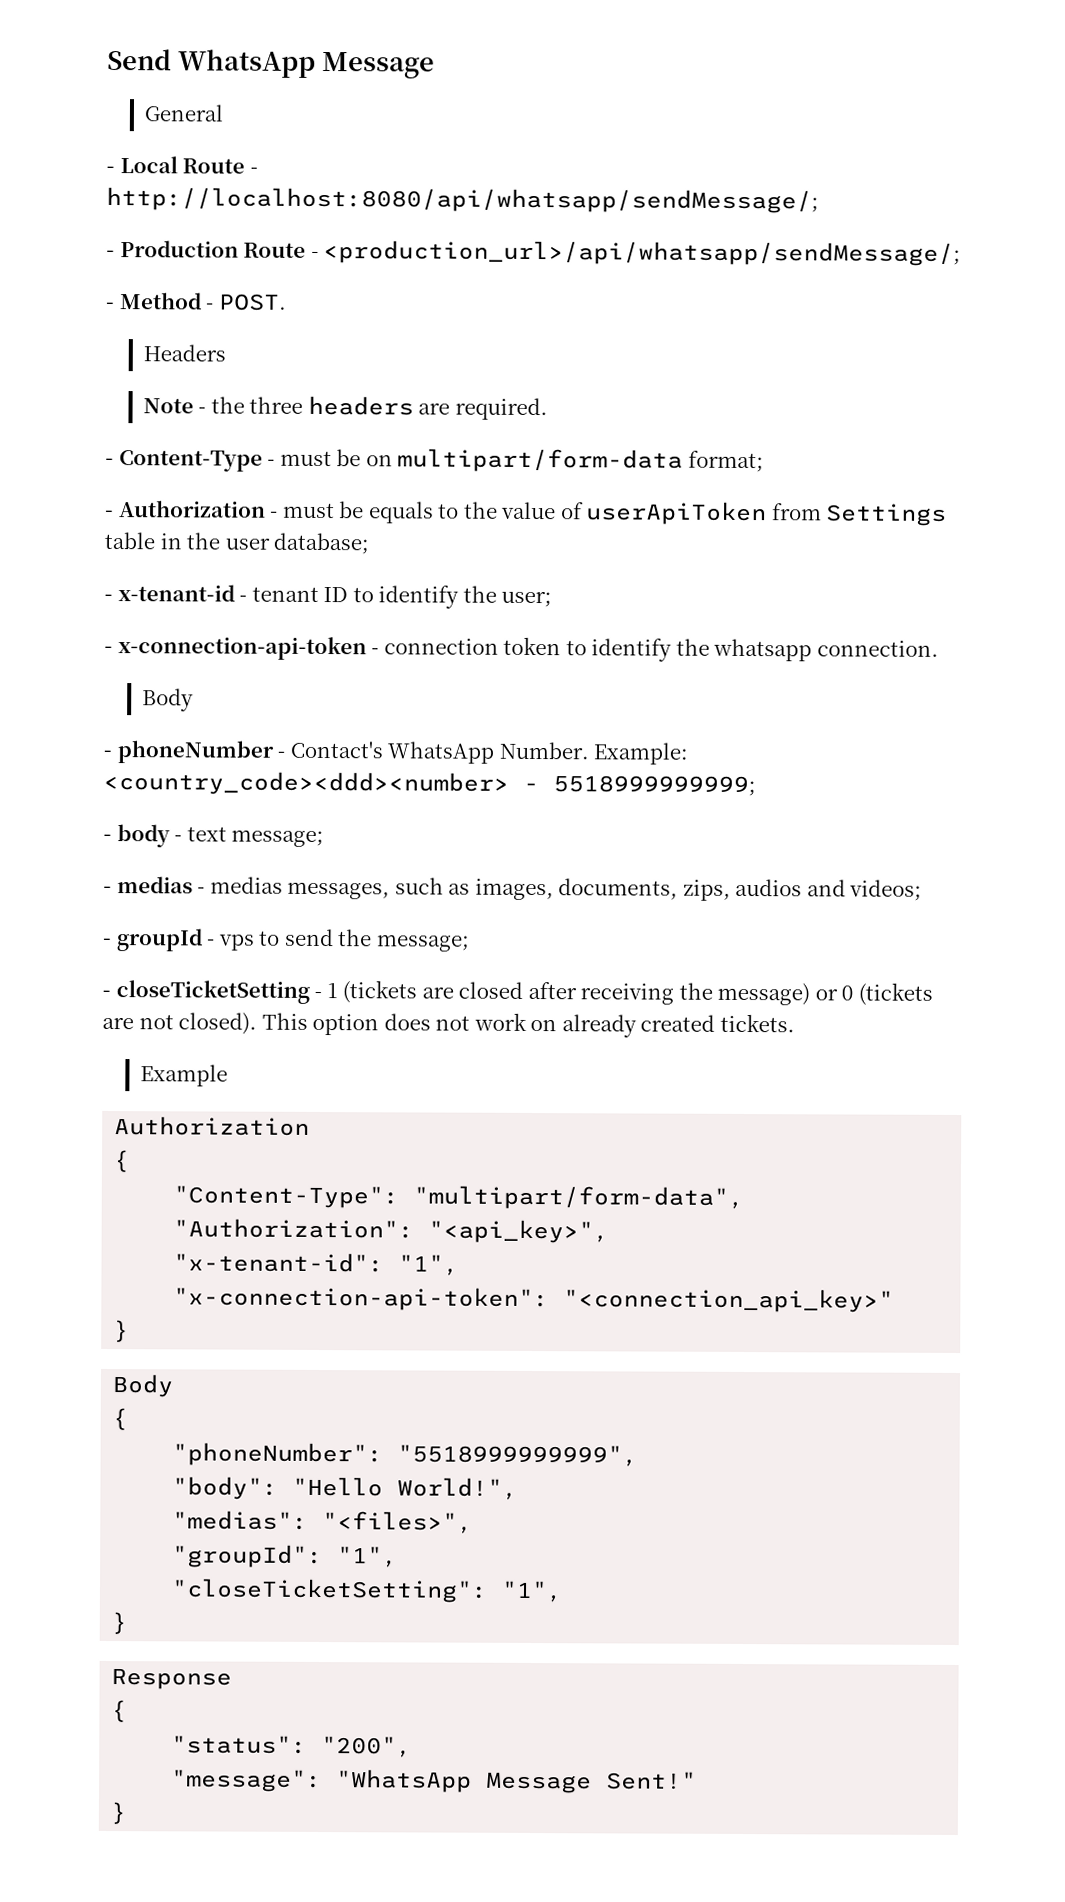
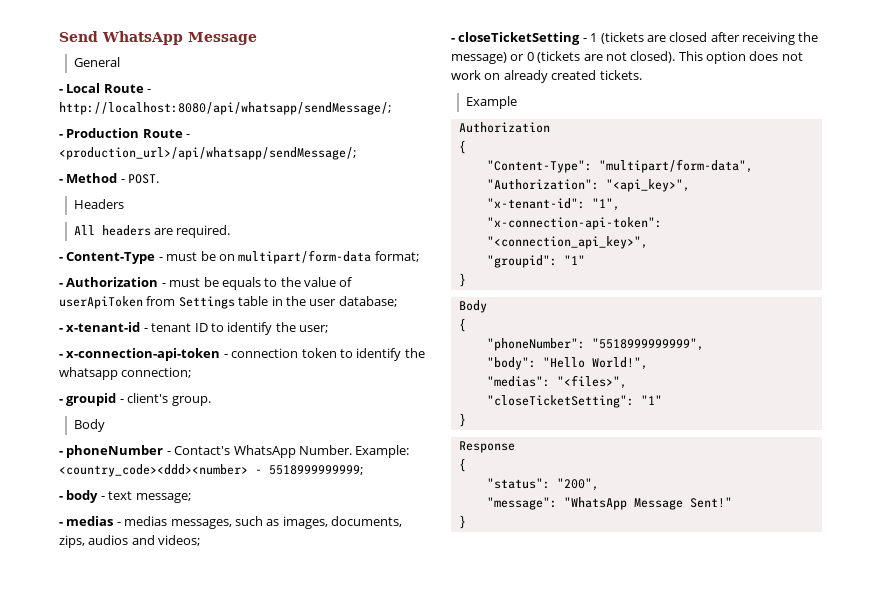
[142,396,304,414] Note - the three -> [73,225,95,235] All
[816,640,939,657] connection. -> [121,367,192,378] [59,393,211,406] connection; // - groupid - client's group.
[103,928,470,952] // - groupId - vps to send the message; -> (201, 540) none
[563,1288,895,1313] "<connection_api_key>" -> [486,236,648,249] [486,255,585,268] "<connection_api_key>", // "groupid": "1"
[172,1544,399,1569] // "groupId": "1", -> (627, 382) none
[501,1580,564,1603] "1", -> [640,395,662,405] "1"

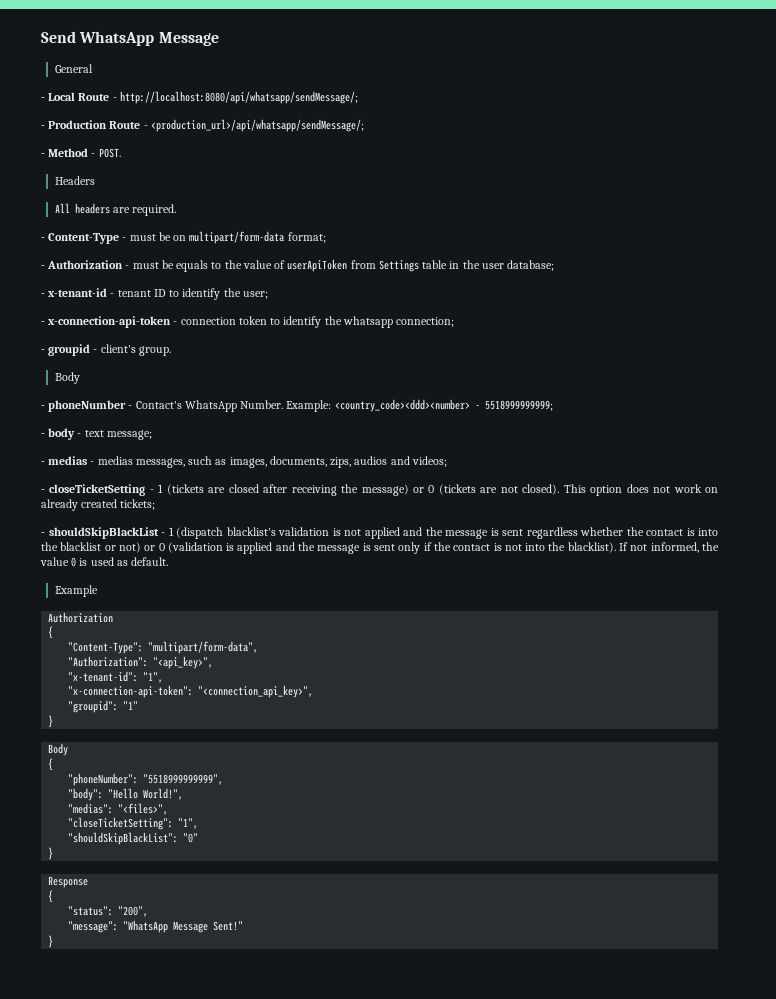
[599,70,642,80] tickets. -> [120,499,156,510] [41,527,718,539] [41,542,719,554] [40,557,169,567] tickets; // - shouldSkipBlackList - 1 (dispatch blacklist's validation is not applied and the message is sent regardless whether the contact is into the blacklist or not) or 0 (validation is applied and the message is sent only if the contact is not into the blacklist). If not informed, the value 0 is used as default.
[640,395,662,405] "1" -> [178,818,199,829] [68,832,199,845] "1", // "shouldSkipBlackList": "0"

